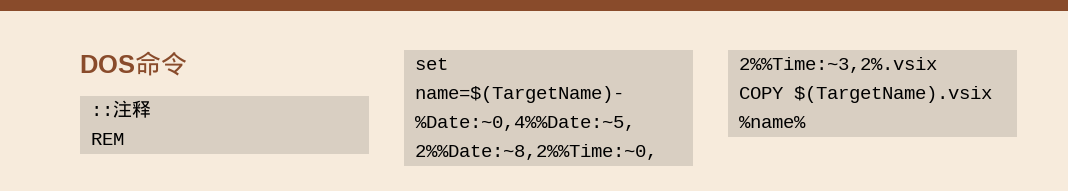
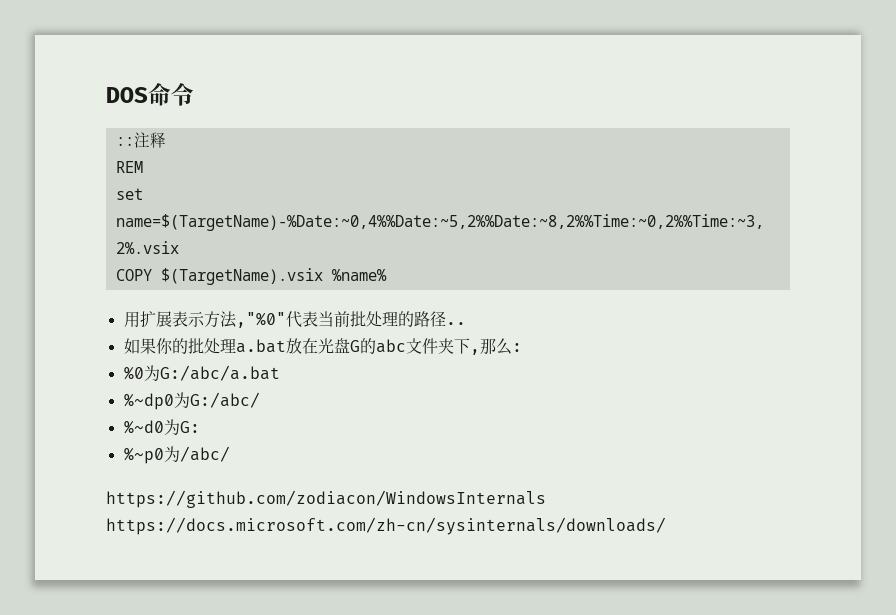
(806, 122) none -> [123,311,466,328] [123,338,522,355] [123,365,280,381] [123,392,260,410] [123,419,200,435] [123,446,230,464] [106,490,546,508] [106,517,666,535] // 用扩展表示方法,"%0"代表当前批处理的路径.. // 如果你的批处理a.bat放在光盘G的abc文件夹下,那么: // %0为G:/abc/a.bat // %~dp0为G:/abc/ // %~d0为G: // %~p0为/abc/ // https://github.com/zodiacon/WindowsInternals https://docs.microsoft.com/zh-cn/sysinternals/downloads/

